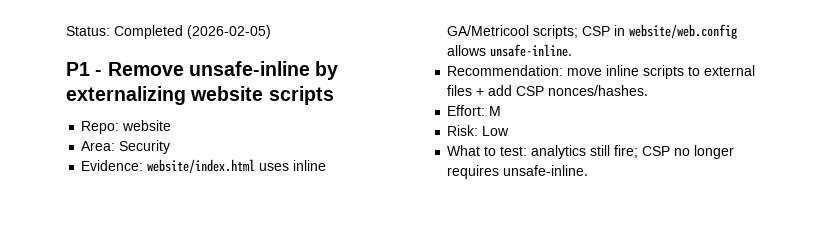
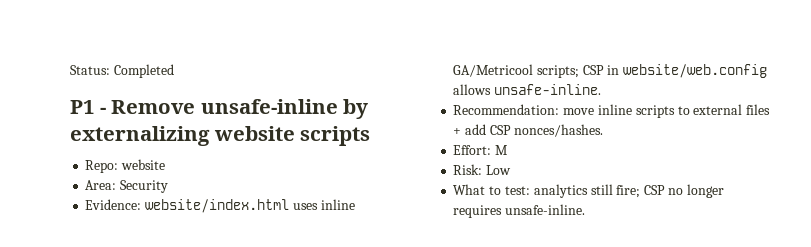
[187,25,271,39] (2026-02-05) -> (174, 71) none

